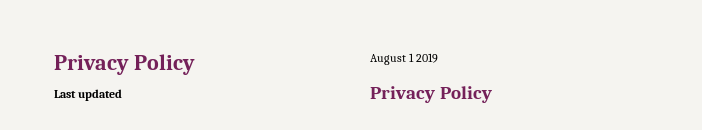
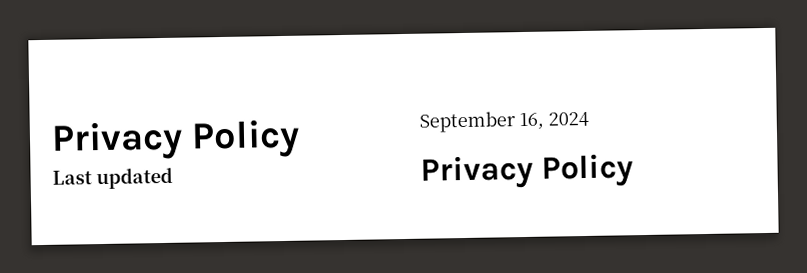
[370,53,439,65] August 1 2019 -> [419,111,589,133] September 16, 2024

